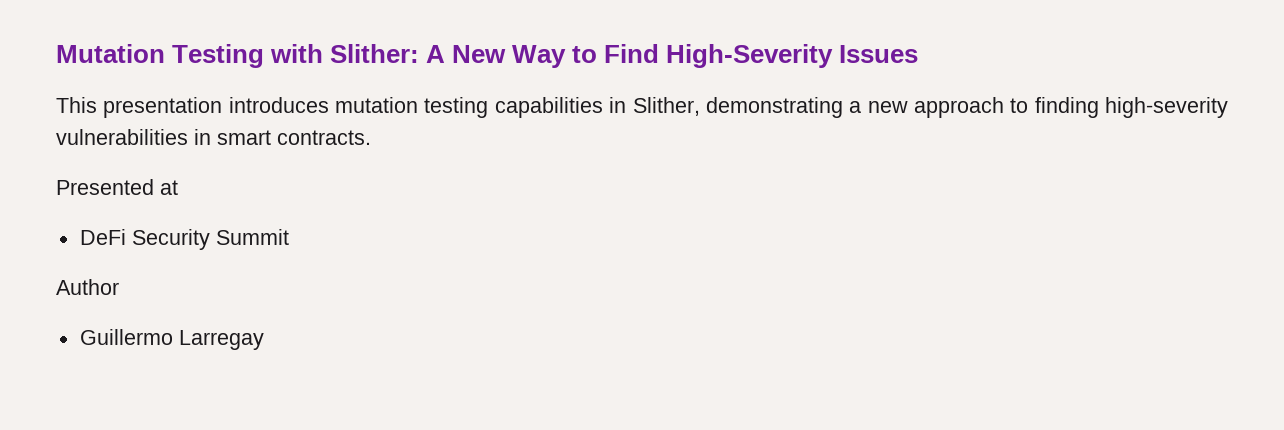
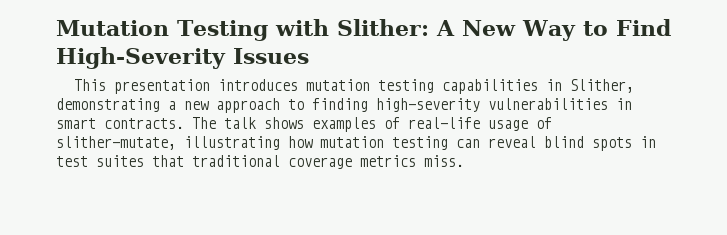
[56,179,178,195] [79,229,289,250] [56,279,119,295] [79,329,264,350] // Presented at // DeFi Security Summit // Author // Guillermo Larregay -> [192,117,552,132] [56,136,656,151] [56,155,464,169] The talk shows examples of real-life usage of slither-mutate, illustrating how mutation testing can reveal blind spots in test suites that traditional coverage metrics miss.

